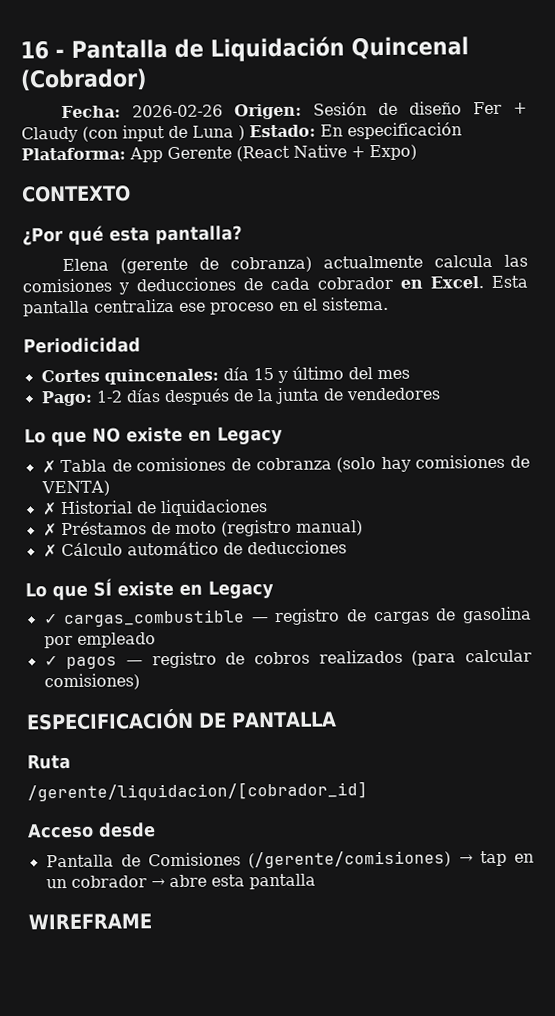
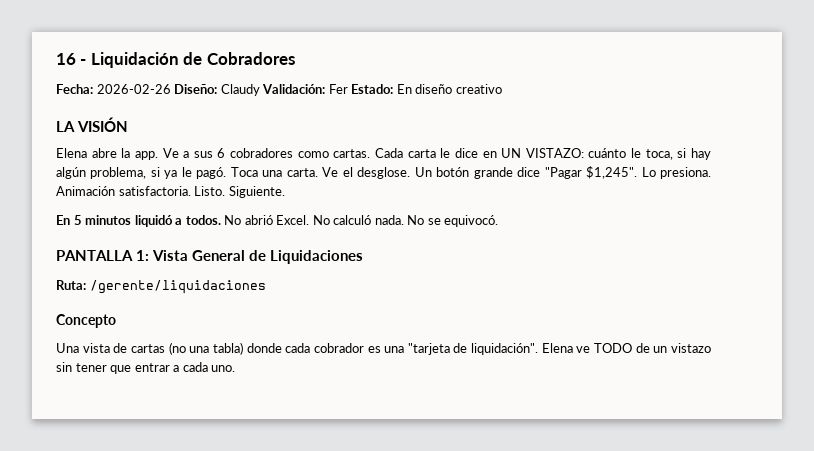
[71,36,469,62] [20,68,147,92] [61,101,527,120] [21,122,462,143] [21,144,417,163] [21,185,131,203] [22,225,242,246] [62,254,529,274] [22,275,528,295] [23,296,389,317] [23,337,141,354] [40,366,410,385] [40,387,440,407] [24,425,283,447] [41,454,530,474] [40,480,110,497] [41,499,268,517] [42,519,363,537] [42,540,347,558] [25,578,274,601] [42,606,532,628] [43,632,156,649] [43,649,532,669] [43,673,140,691] [26,708,337,731] [27,753,71,770] [27,781,368,802] [27,822,156,839] [45,850,534,869] [45,873,316,890] [28,913,152,930] Pantalla de Liquidación Quincenal (Cobrador) // Fecha: 2026-02-26 Origen: Sesión de diseño Fer + Claudy (con input de Luna ) Estado: En especificación Plataforma: App Gerente (React Native + Expo) // CONTEXTO // ¿Por qué esta pantalla? // Elena (gerente de cobranza) actualmente calcula las comisiones y deducciones de cada cobrador en Excel. Esta pantalla centraliza ese proceso en el sistema. // Periodicidad // Cortes quincenales: día 15 y último del mes // Pago: 1-2 días después de la junta de vendedores // Lo que NO existe en Legacy // ✗ Tabla de comisiones de cobranza (solo hay comisiones de VENTA) // ✗ Historial de liquidaciones // ✗ Préstamos de moto (registro manual) // ✗ Cálculo automático de deducciones // Lo que SÍ existe en Legacy // ✓ cargas_combustible — registro de cargas de gasolina por empleado // ✓ pagos — registro de cobros realizados (para calcular comisiones) // ESPECIFICACIÓN DE PANTALLA // Ruta // /gerente/liquidacion/[cobrador_id] // Acceso desde // Pantalla de Comisiones (/gerente/comisiones) → tap en un cobrador → abre esta pantalla // WIREFRAME -> [90,52,295,68] [56,84,502,96] [56,117,129,132] [56,148,711,160] [56,166,712,179] [56,186,285,198] [56,215,499,227] [56,250,364,264] [56,280,266,294] [56,314,116,328] [56,342,711,355] [56,362,236,374] Liquidación de Cobradores // Fecha: 2026-02-26 Diseño: Claudy Validación: Fer Estado: En diseño creativo // LA VISIÓN // Elena abre la app. Ve a sus 6 cobradores como cartas. Cada carta le dice en UN VISTAZO: cuánto le toca, si hay algún problema, si ya le pagó. Toca una carta. Ve el desglose. Un botón grande dice "Pagar $1,245". Lo presiona. Animación satisfactoria. Listo. Siguiente. // En 5 minutos liquidó a todos. No abrió Excel. No calculó nada. No se equivocó. // PANTALLA 1: Vista General de Liquidaciones // Ruta: /gerente/liquidaciones // Concepto // Una vista de cartas (no una tabla) donde cada cobrador es una "tarjeta de liquidación". Elena ve TODO de un vistazo sin tener que entrar a cada uno.

